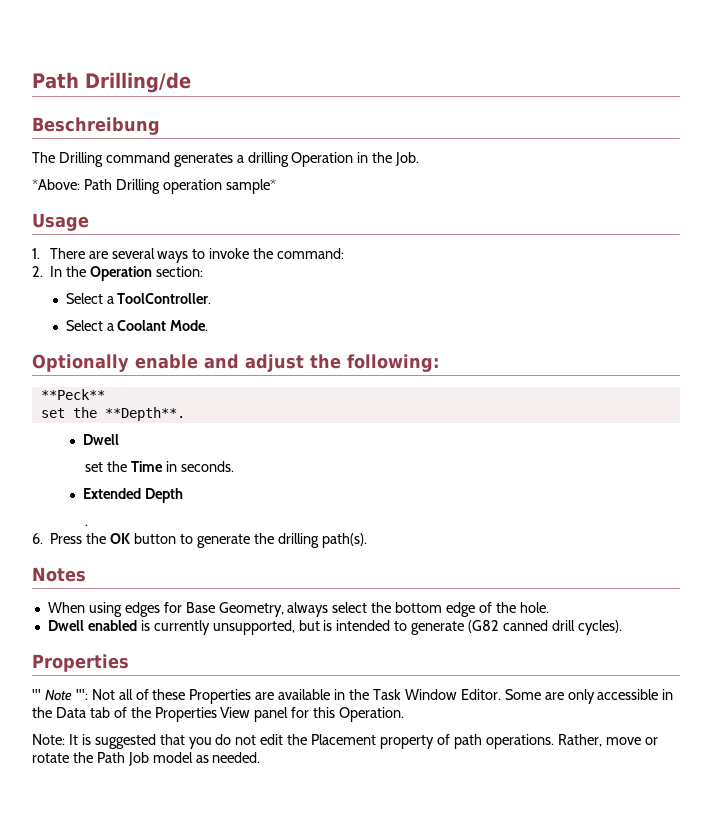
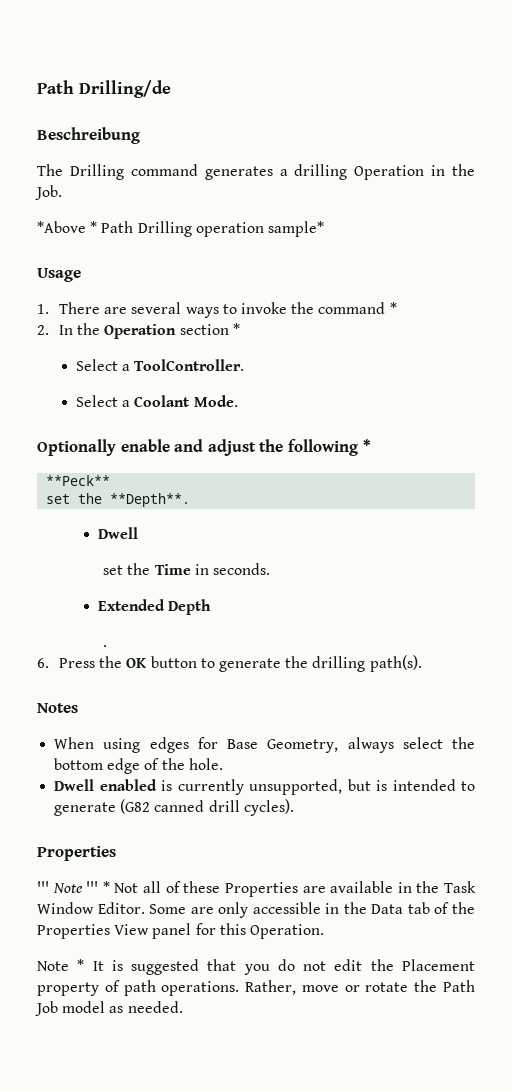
[32,179,80,190] *Above: -> [37,221,98,233] *Above *
[277,248,345,259] command: -> [318,302,397,314] command *
[155,266,203,277] section: -> [179,323,240,335] section *
[347,354,439,372] following: -> [287,439,371,456] following *
[75,689,88,700] ''': -> [86,881,110,893] ''' *
[32,734,65,745] Note: -> [37,959,85,971] Note *

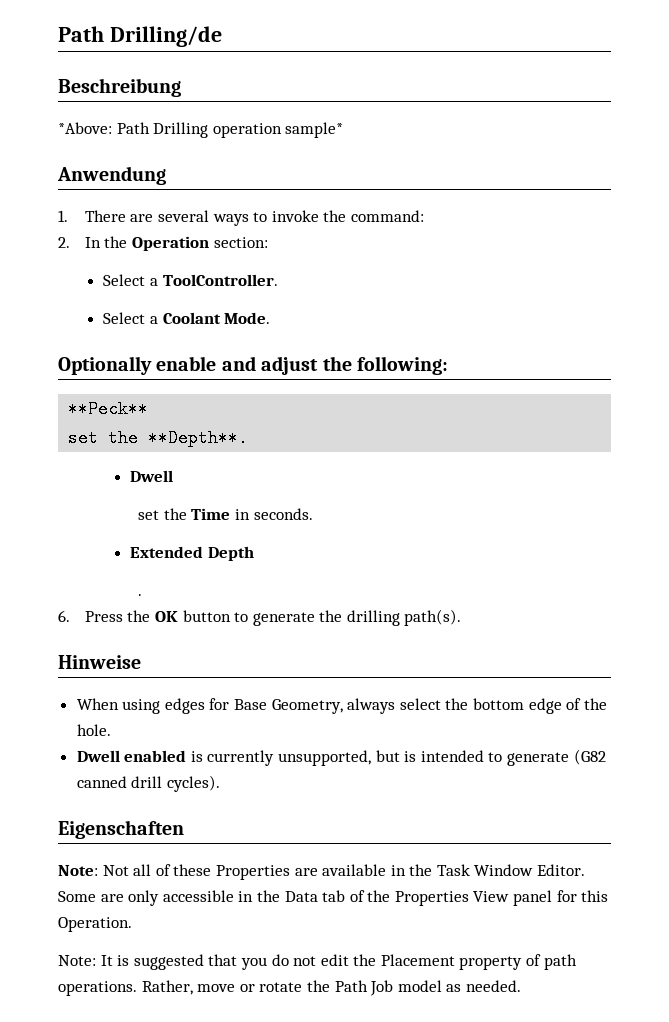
[37,164,475,180] [35,185,62,200] [37,221,98,233] The Drilling command generates a drilling Operation in the Job. // *Above * -> [58,122,112,134] *Above:
[37,268,81,282] Usage -> [57,166,166,185] Anwendung
[318,302,397,314] command * -> [350,210,424,222] command:
[179,323,240,335] section * -> [213,237,268,248] section:
[287,439,371,456] following * -> [357,356,448,375] following:
[37,703,78,713] Notes -> [58,655,141,669] Hinweise
[37,846,116,861] [37,881,110,893] Properties // ''' Note ''' * -> [58,820,184,839] [58,865,98,876] Eigenschaften // Note:
[37,959,85,971] Note * -> [58,955,96,966] Note:

